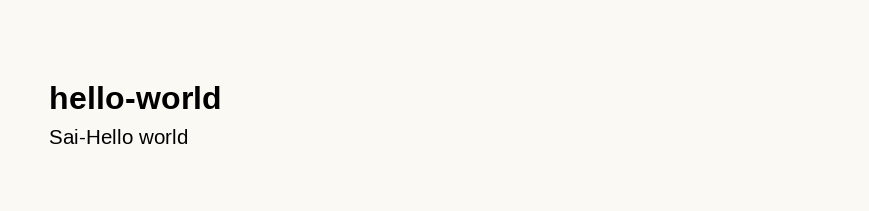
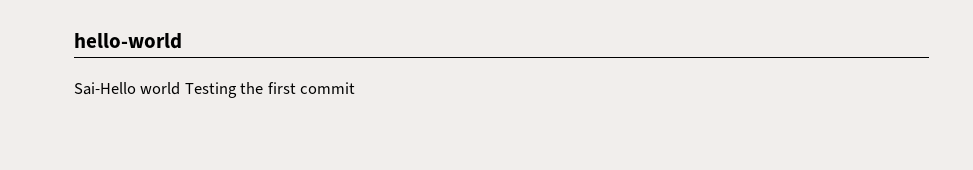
(188, 136) none -> [184,82,356,98] Testing the first commit

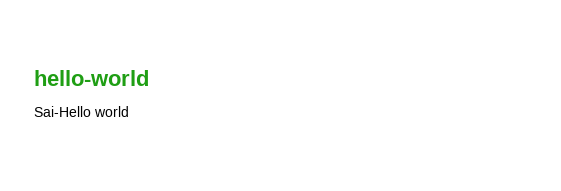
[184,82,356,98] Testing the first commit -> (129, 111) none

